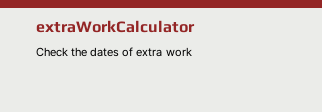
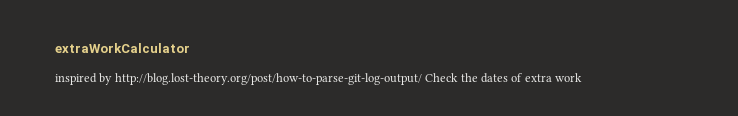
(195, 26) none -> [55,73,422,85] inspired by http://blog.lost-theory.org/post/how-to-parse-git-log-output/

